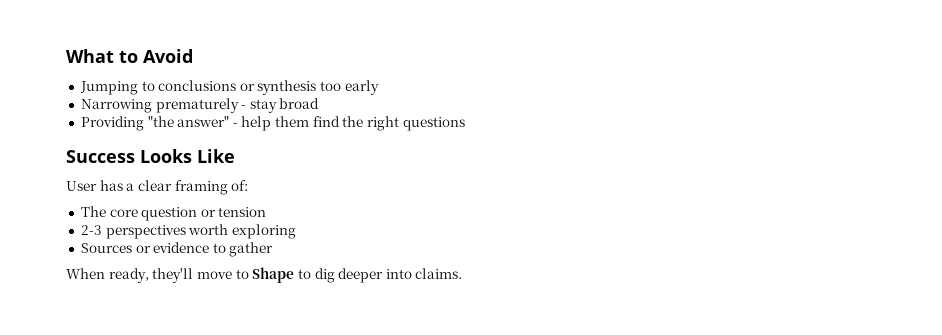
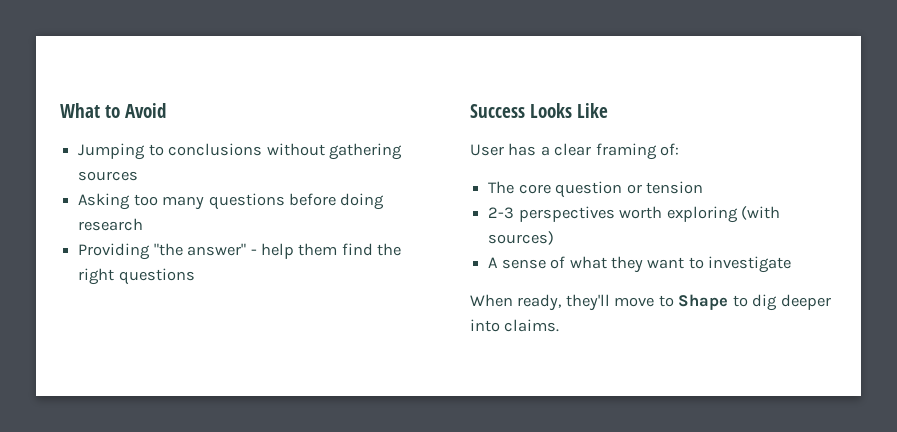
[239,80,379,95] [80,98,320,113] or synthesis too early // Narrowing prematurely - stay broad -> [266,143,402,160] [78,171,139,181] [78,193,385,210] [78,218,144,231] without gathering sources // Asking too many questions before doing research
[80,242,274,257] // Sources or evidence to gather -> [740,206,780,220] [488,231,555,245] [488,256,792,273] (with sources) // A sense of what they want to investigate

